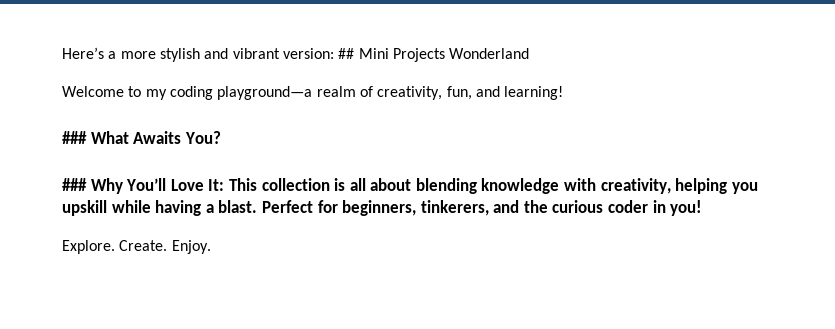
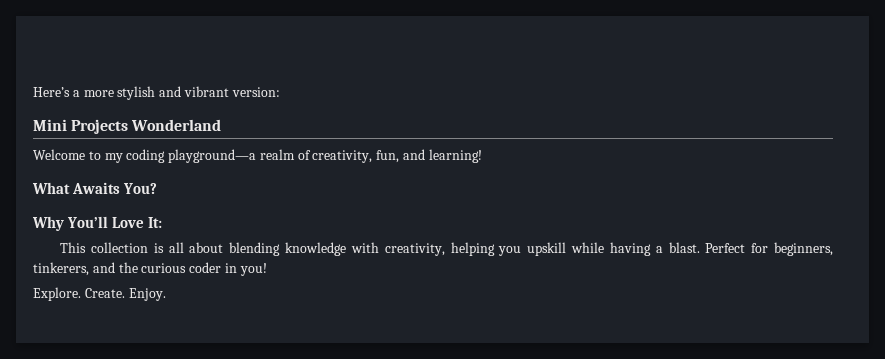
[338,48,355,59] ## -> (280, 92) //
[62,131,87,144] ### -> (482, 156) none
[62,178,87,191] ### -> (157, 188) none
(225, 185) none -> (162, 222) //

